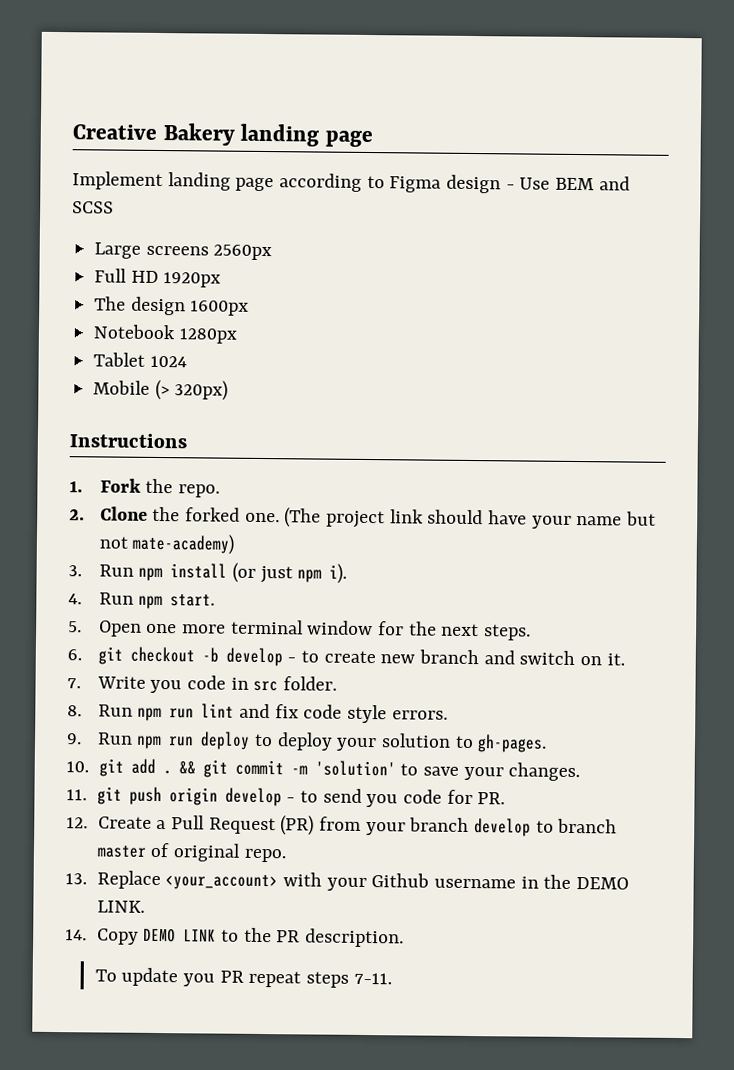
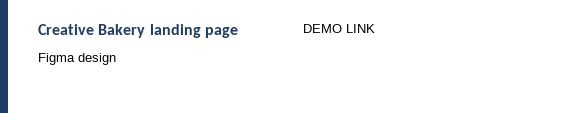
[72,171,630,194] [72,201,114,214] [94,242,273,261] [94,268,222,288] [94,296,250,316] [93,324,237,344] [93,352,187,368] [93,379,229,401] [69,433,187,449] [69,478,220,498] [69,506,656,529] [98,533,235,555] [68,562,348,584] [68,592,216,610] [68,619,531,641] [67,646,625,667] [67,675,337,694] [67,703,448,724] [66,731,548,753] [66,758,581,782] [66,786,506,808] [66,815,618,837] [96,842,286,863] [65,870,629,892] [96,900,145,913] [65,927,404,948] [94,967,392,988] Implement landing page according to Figma design - Use BEM and SCSS // Large screens 2560px // Full HD 1920px // The design 1600px // Notebook 1280px // Tablet 1024 // Mobile (> 320px) // Instructions // 1. Fork the repo. // 2. Clone the forked one. (The project link should have your name but not mate-academy) // 3. Run npm install (or just npm i). // 4. Run npm start. // 5. Open one more terminal window for the next steps. // 6. git checkout -b develop - to create new branch and switch on it. // 7. Write you code in src folder. // 8. Run npm run lint and fix code style errors. // 9. Run npm run deploy to deploy your solution to gh-pages. // 10. git add . && git commit -m 'solution' to save your changes. // 11. git push origin develop - to send you code for PR. // 12. Create a Pull Request (PR) from your branch develop to branch master of original repo. // 13. Replace <your_account> with your Github username in the DEMO LINK. // 14. Copy DEMO LINK to the PR description. // To update you PR repeat steps 7-11. -> [38,53,116,65] [303,24,375,33] Figma design // DEMO LINK

